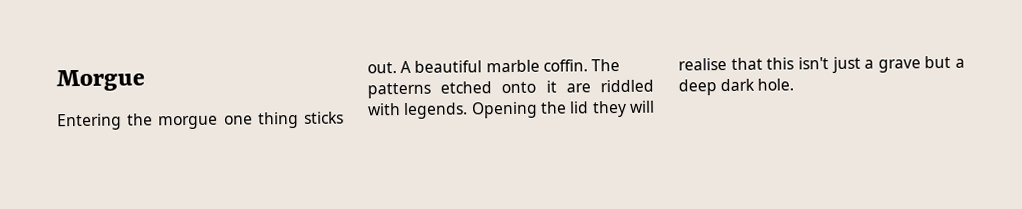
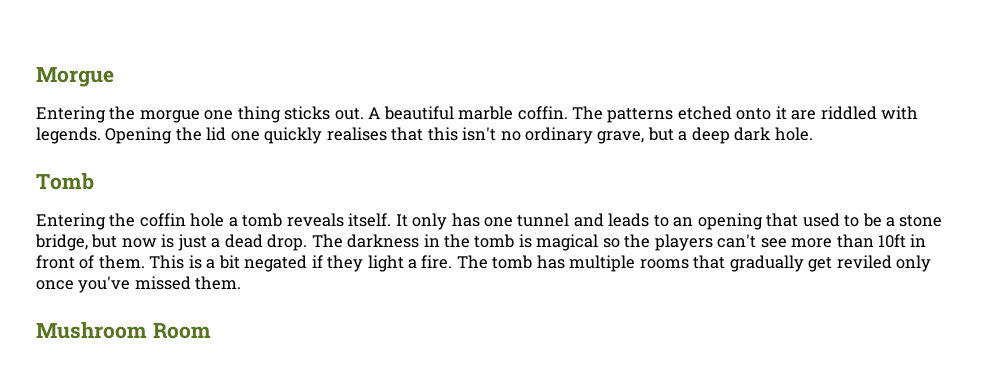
[591,100,655,118] [678,56,921,74] they will realise that this isn't just a grave -> [230,127,645,144] one quickly realises that this isn't no ordinary grave,
(795, 84) none -> [36,173,94,190] [36,213,943,230] [35,234,927,251] [36,255,932,272] [36,276,242,293] [36,322,211,339] // Tomb // Entering the coffin hole a tomb reveals itself. It only has one tunnel and leads to an opening that used to be a stone bridge, but now is just a dead drop. The darkness in the tomb is magical so the players can't see more than 10ft in front of them. This is a bit negated if they light a fire. The tomb has multiple rooms that gradually get reviled only once you've missed them. // Mushroom Room

